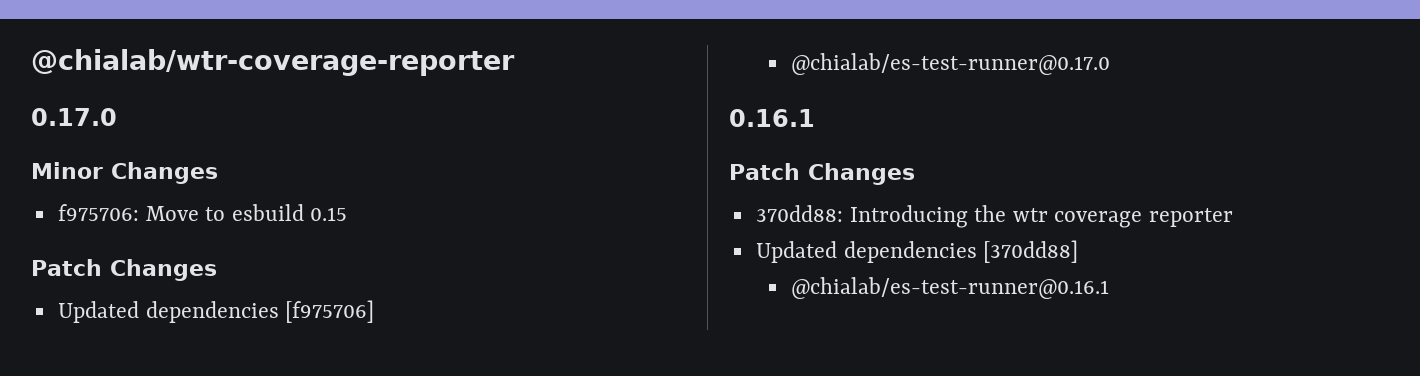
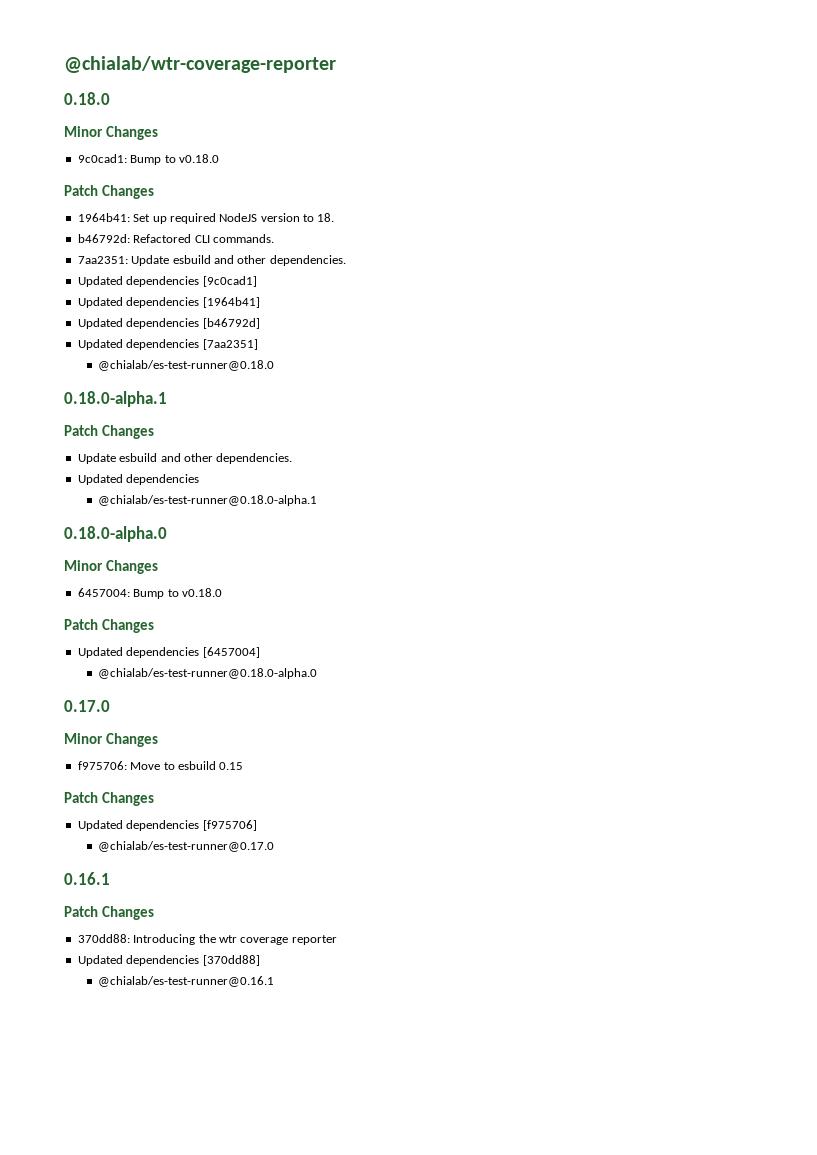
(515, 62) none -> [64,92,110,105] [64,126,158,140] [77,154,219,165] [64,185,154,199] [77,213,335,224] [77,234,274,243] [77,255,346,266] [77,276,257,287] [77,297,260,308] [77,318,260,329] [77,339,258,350] [98,360,275,371] [64,391,167,407] [64,425,154,439] [77,453,293,464] [77,474,200,485] [98,495,318,506] [64,526,167,542] [64,560,158,574] [77,588,222,599] [64,619,154,633] [77,647,260,658] [98,668,318,679] // 0.18.0 // Minor Changes // 9c0cad1: Bump to v0.18.0 // Patch Changes // 1964b41: Set up required NodeJS version to 18. // b46792d: Refactored CLI commands. // 7aa2351: Update esbuild and other dependencies. // Updated dependencies [9c0cad1] // Updated dependencies [1964b41] // Updated dependencies [b46792d] // Updated dependencies [7aa2351] // @chialab/es-test-runner@0.18.0 // 0.18.0-alpha.1 // Patch Changes // Update esbuild and other dependencies. // Updated dependencies // @chialab/es-test-runner@0.18.0-alpha.1 // 0.18.0-alpha.0 // Minor Changes // 6457004: Bump to v0.18.0 // Patch Changes // Updated dependencies [6457004] // @chialab/es-test-runner@0.18.0-alpha.0

